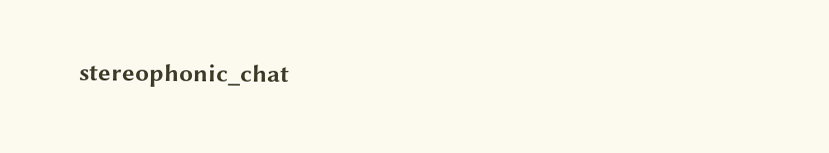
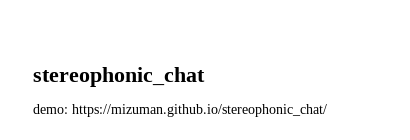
(290, 75) none -> [33,104,327,117] // demo: https://mizuman.github.io/stereophonic_chat/

